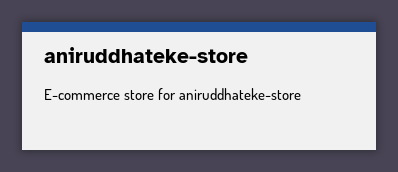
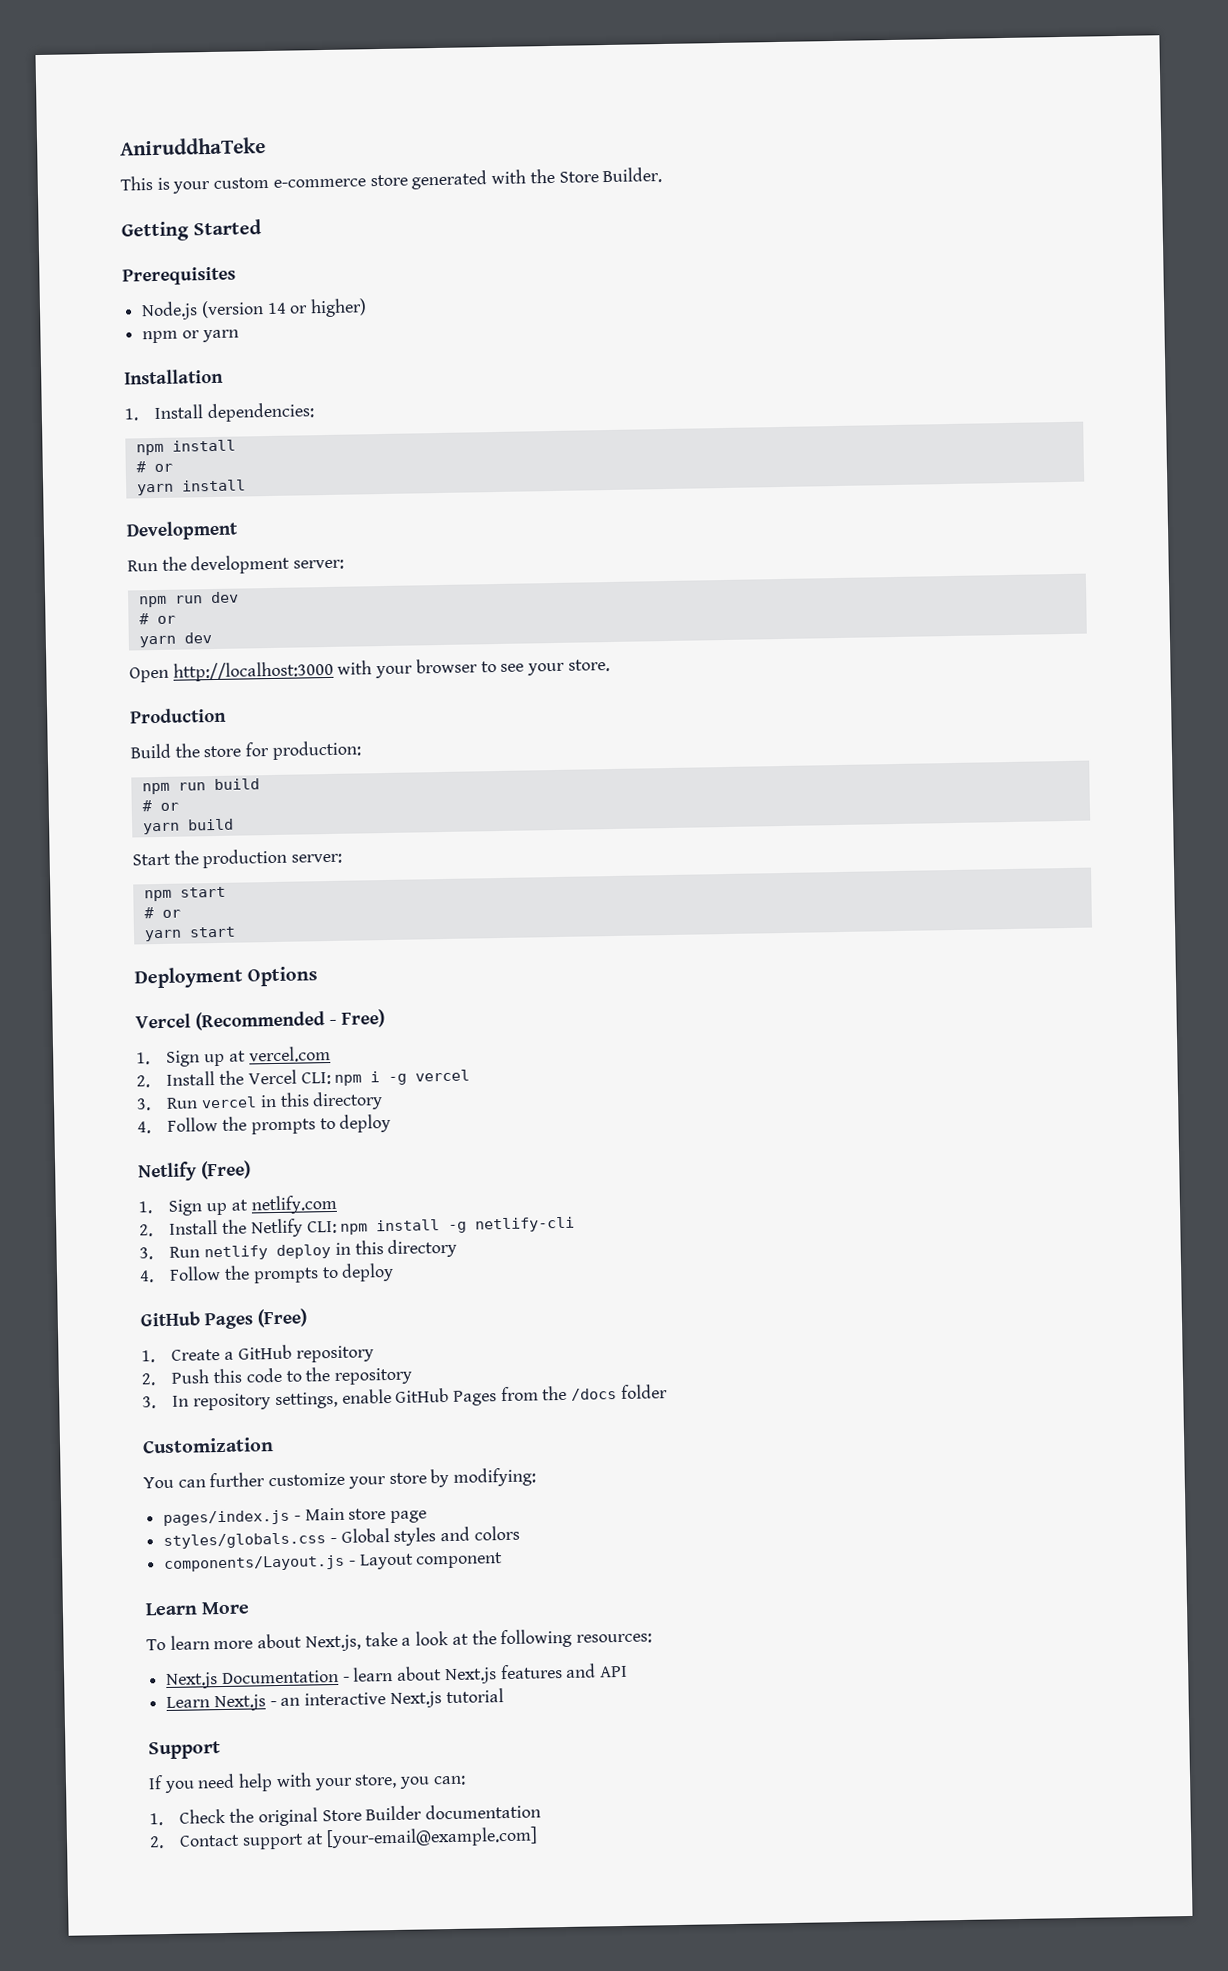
[44,47,248,63] [44,88,302,100] aniruddhateke-store // E-commerce store for aniruddhateke-store -> [120,137,266,156] [120,167,663,194] [121,219,263,242] [122,266,236,286] [141,298,368,321] [142,329,239,344] [124,368,224,385] [124,402,315,423] [135,439,236,456] [135,461,173,473] [136,479,246,496] [126,520,239,541] [127,554,345,575] [138,591,239,608] [138,613,176,625] [138,632,212,648] [129,658,610,683] [130,707,227,724] [130,740,361,760] [141,778,260,795] [141,800,179,812] [142,818,234,835] [132,848,343,869] [143,886,226,902] [143,907,181,919] [143,926,236,942] [134,966,319,989] [135,1009,385,1031] [136,1046,331,1067] [136,1069,471,1088] [136,1091,384,1111] [137,1113,392,1135] [138,1160,251,1182] [138,1194,337,1216] [139,1216,576,1238] [139,1238,458,1261] [139,1262,395,1284] [140,1308,307,1330] [141,1344,374,1363] [141,1367,413,1386] [142,1384,668,1411] [142,1437,274,1454] [143,1467,537,1489] [163,1507,428,1527] [163,1525,520,1550] [164,1552,504,1573] [145,1601,251,1616] [146,1628,652,1652] [166,1663,629,1690] [166,1688,504,1712] [148,1741,221,1760] [148,1772,466,1794] [149,1803,542,1827] [149,1826,538,1850] AniruddhaTeke // This is your custom e-commerce store generated with the Store Builder. // Getting Started // Prerequisites // Node.js (version 14 or higher) // npm or yarn // Installation // 1. Install dependencies: // npm install // # or // yarn install // Development // Run the development server: // npm run dev // # or // yarn dev // Open http://localhost:3000 with your browser to see your store. // Production // Build the store for production: // npm run build // # or // yarn build // Start the production server: // npm start // # or // yarn start // Deployment Options // Vercel (Recommended - Free) // 1. Sign up at vercel.com // 2. Install the Vercel CLI: npm i -g vercel // 3. Run vercel in this directory // 4. Follow the prompts to deploy // Netlify (Free) // 1. Sign up at netlify.com // 2. Install the Netlify CLI: npm install -g netlify-cli // 3. Run netlify deploy in this directory // 4. Follow the prompts to deploy // GitHub Pages (Free) // 1. Create a GitHub repository // 2. Push this code to the repository // 3. In repository settings, enable GitHub Pages from the /docs folder // Customization // You can further customize your store by modifying: // pages/index.js - Main store page // styles/globals.css - Global styles and colors // components/Layout.js - Layout component // Learn More // To learn more about Next.js, take a look at the following resources: // Next.js Documentation - learn about Next.js features and API // Learn Next.js - an interactive Next.js tutorial // Support // If you need help with your store, you can: // 1. Check the original Store Builder documentation // 2. Contact support at [your-email@example.com]

